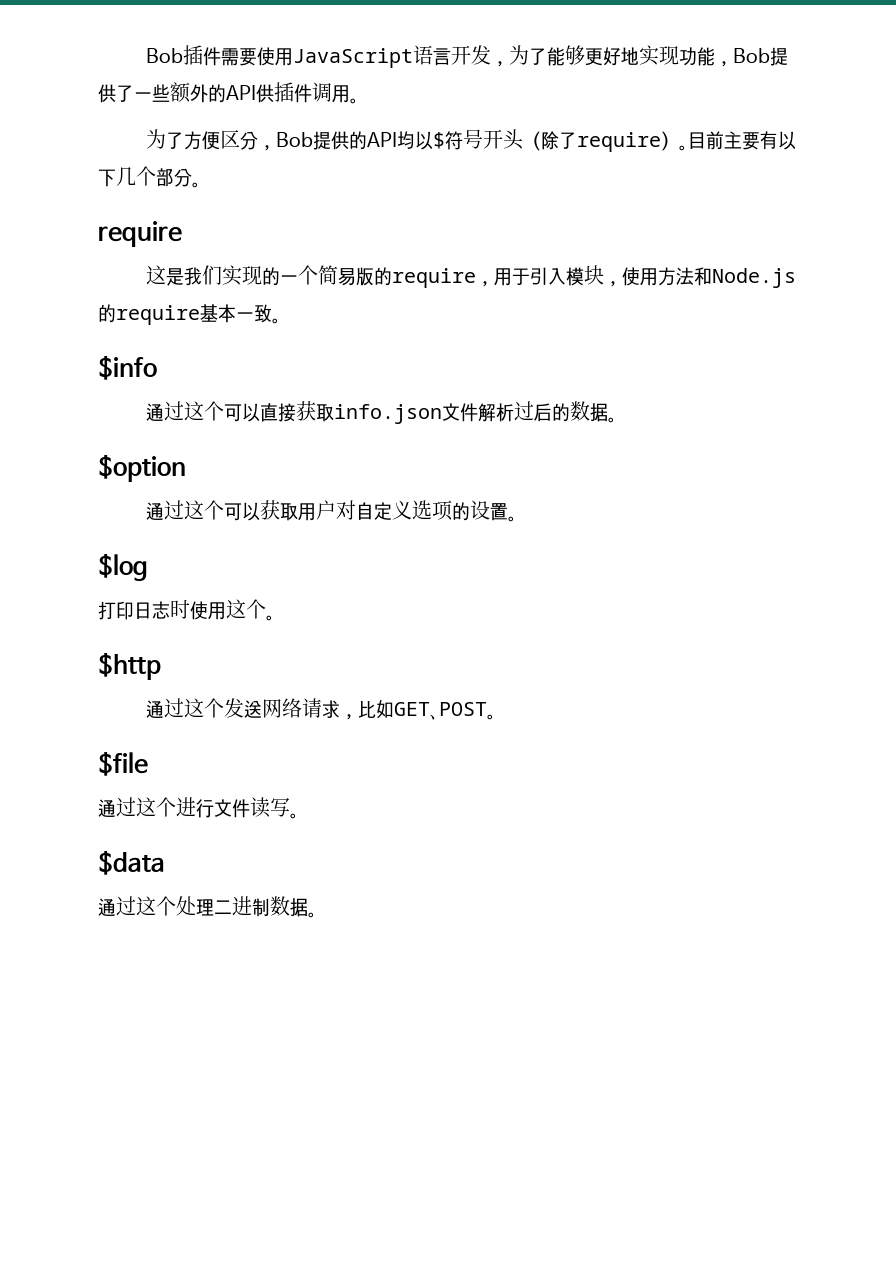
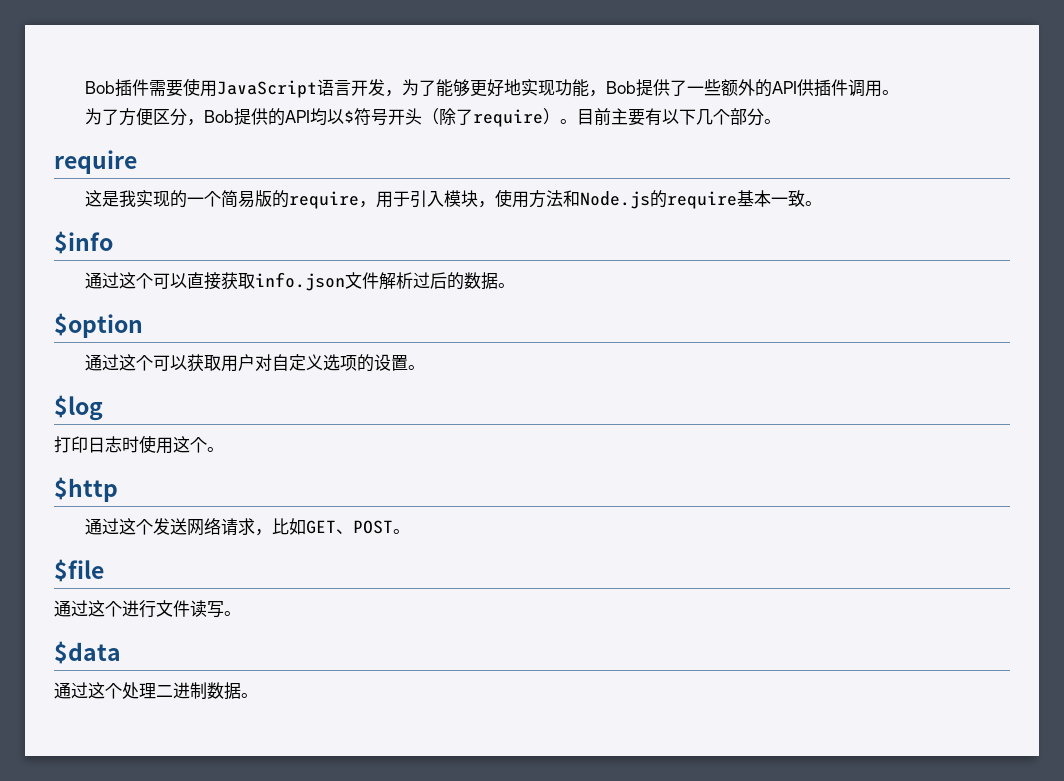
[201,265,222,285] 们 -> (136, 198) none

